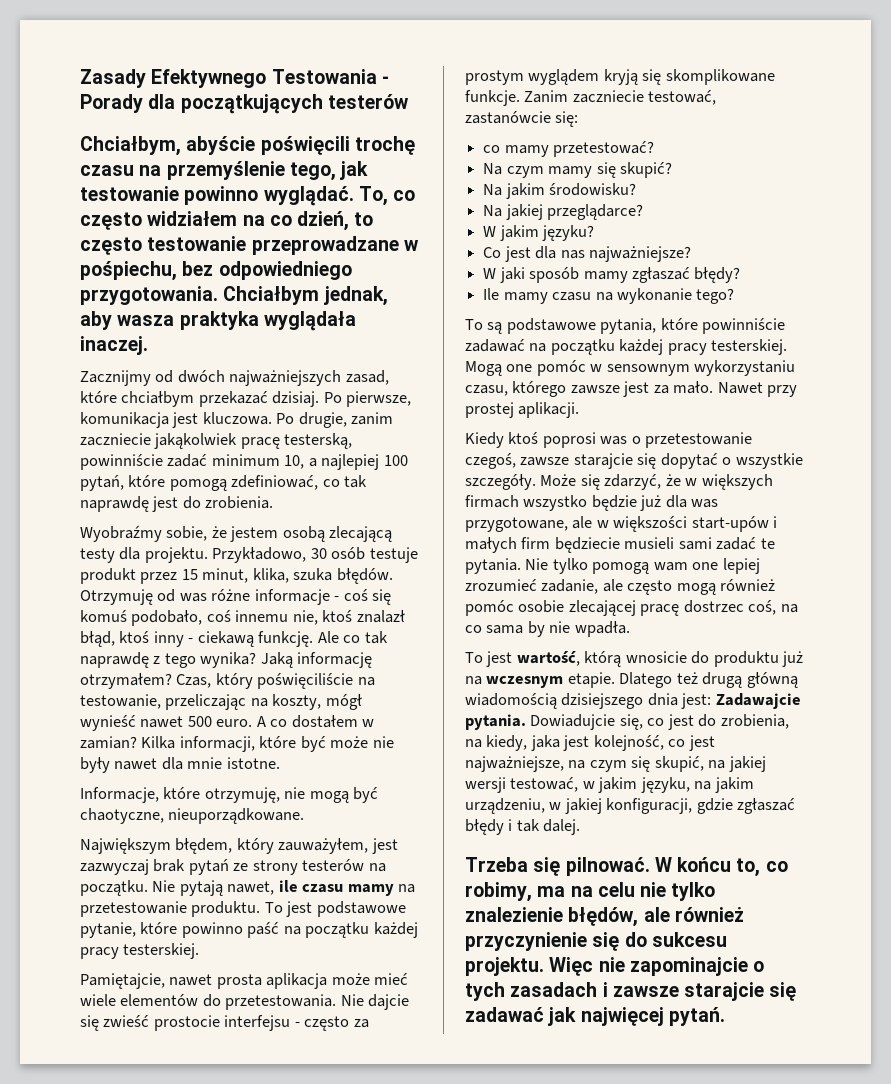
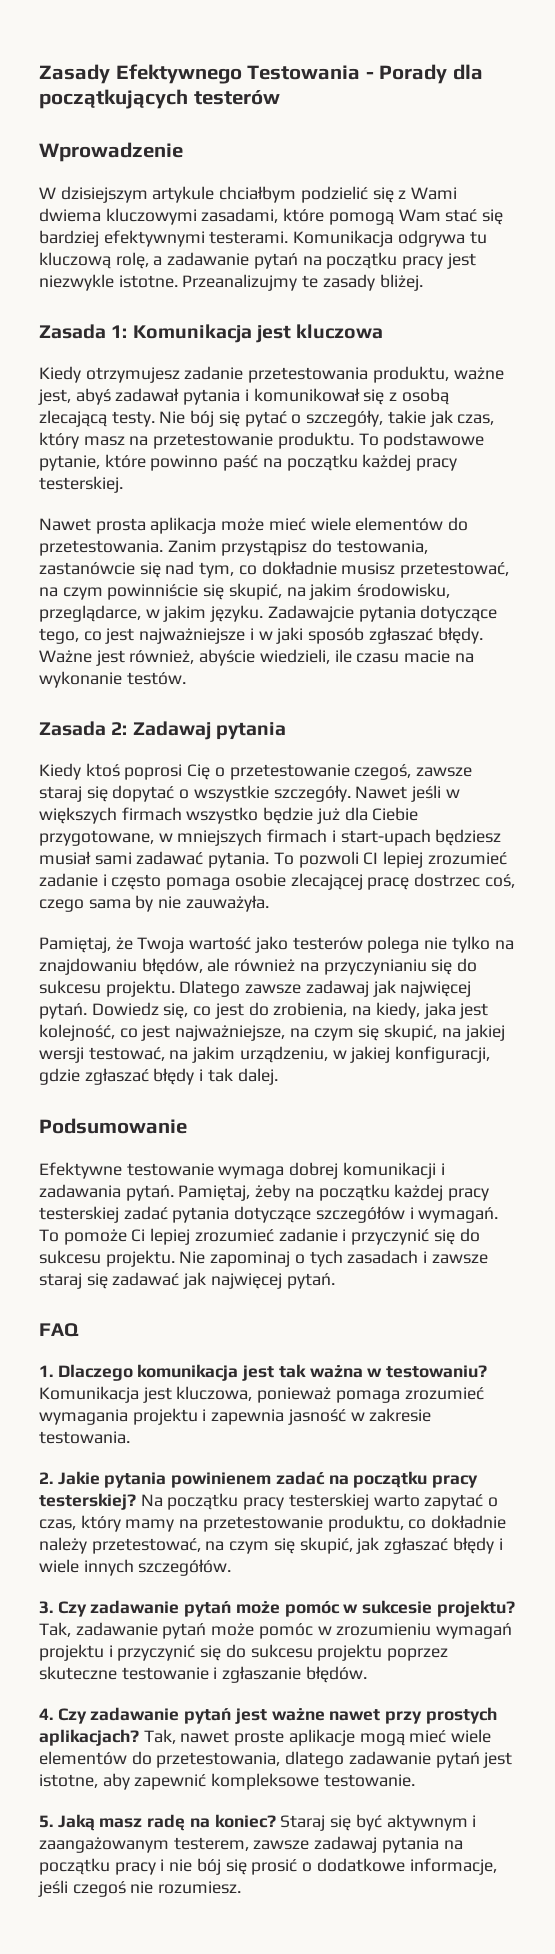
[80,136,415,156] [80,161,369,181] [80,186,416,206] [80,211,374,231] [80,236,419,255] [80,261,352,281] [80,286,388,306] [80,311,356,331] [80,336,148,355] [80,370,389,386] [80,391,412,407] [80,412,394,428] [80,433,353,449] [80,454,408,470] [80,475,368,491] [80,496,274,512] [80,525,393,542] [80,547,418,563] [80,568,393,584] [80,589,392,605] [80,610,405,626] [80,631,388,647] [80,652,373,668] [80,673,375,689] [80,694,362,710] [80,715,375,731] [80,736,394,752] [80,757,280,773] [80,787,379,803] [80,808,305,824] [80,838,398,854] [80,859,386,875] [80,880,394,896] Chciałbym, abyście poświęcili trochę czasu na przemyślenie tego, jak testowanie powinno wyglądać. To, co często widziałem na co dzień, to często testowanie przeprowadzane w pośpiechu, bez odpowiedniego przygotowania. Chciałbym jednak, aby wasza praktyka wyglądała inaczej. // Zacznijmy od dwóch najważniejszych zasad, które chciałbym przekazać dzisiaj. Po pierwsze, komunikacja jest kluczowa. Po drugie, zanim zaczniecie jakąkolwiek pracę testerską, powinniście zadać minimum 10, a najlepiej 100 pytań, które pomogą zdefiniować, co tak naprawdę jest do zrobienia. // Wyobraźmy sobie, że jestem osobą zlecającą testy dla projektu. Przykładowo, 30 osób testuje produkt przez 15 minut, klika, szuka błędów. Otrzymuję od was różne informacje - coś się komuś podobało, coś innemu nie, ktoś znalazł błąd, ktoś inny - ciekawą funkcję. Ale co tak naprawdę z tego wynika? Jaką informację otrzymałem? Czas, który poświęciliście na testowanie, przeliczając na koszty, mógł wynieść nawet 500 euro. A co dostałem w zamian? Kilka informacji, które być może nie były nawet dla mnie istotne. // Informacje, które otrzymuję, nie mogą być chaotyczne, nieuporządkowane. // Największym błędem, który zauważyłem, jest zazwyczaj brak pytań ze strony testerów na początku. Nie pytają nawet, ile czasu mamy -> [39,142,183,162] [39,186,458,203] [39,208,504,225] [39,230,487,247] [39,252,476,269] [39,274,423,291] [39,324,384,343] [39,366,504,383] [38,388,449,405] [39,410,495,427] [39,432,125,449] Wprowadzenie // W dzisiejszym artykule chciałbym podzielić się z Wami dwiema kluczowymi zasadami, które pomogą Wam stać się bardziej efektywnymi testerami. Komunikacja odgrywa tu kluczową rolę, a zadawanie pytań na początku pracy jest niezwykle istotne. Przeanalizujmy te zasady bliżej. // Zasada 1: Komunikacja jest kluczowa // Kiedy otrzymujesz zadanie przetestowania produktu, ważne jest, abyś zadawał pytania i komunikował się z osobą zlecającą testy. Nie bój się pytać o szczegóły, takie jak czas, który masz
[286,901,313,917] jest -> (379, 439) none
[80,973,213,989] Pamiętajcie, nawet -> [39,518,91,531] Nawet
[340,994,410,1010] [80,1015,369,1031] [465,69,775,85] [465,90,717,106] [465,111,579,127] [483,141,655,157] [483,162,672,178] [483,183,637,199] [483,204,644,220] [483,225,595,241] [483,246,691,262] [483,267,741,283] [483,288,735,304] [465,318,786,334] [465,339,788,355] [465,360,796,376] [465,381,798,397] [465,402,580,418] Nie dajcie się zwieść prostocie interfejsu - często za prostym wyglądem kryją się skomplikowane funkcje. Zanim zaczniecie testować, zastanówcie się: // co mamy przetestować? // Na czym mamy się skupić? // Na jakim środowisku? // Na jakiej przeglądarce? // W jakim języku? // Co jest dla nas najważniejsze? // W jaki sposób mamy zgłaszać błędy? // Ile mamy czasu na wykonanie tego? // To są podstawowe pytania, które powinniście zadawać na początku każdej pracy testerskiej. Mogą one pomóc w sensownym wykorzystaniu czasu, którego zawsze jest za mało. Nawet przy prostej aplikacji. -> [167,539,428,556] [39,561,510,578] [39,583,451,600] [39,605,498,622] [39,627,483,644] [39,649,474,666] [39,671,186,688] [39,721,286,740] Zanim przystąpisz do testowania, zastanówcie się nad tym, co dokładnie musisz przetestować, na czym powinniście się skupić, na jakim środowisku, przeglądarce, w jakim języku. Zadawajcie pytania dotyczące tego, co jest najważniejsze i w jaki sposób zgłaszać błędy. Ważne jest również, abyście wiedzieli, ile czasu macie na wykonanie testów. // Zasada 2: Zadawaj pytania
[600,436,628,445] was -> [187,764,211,780] Cię
[573,453,633,469] starajcie -> [39,786,82,802] staraj
[540,474,681,490] Może się zdarzyć, że -> [355,785,442,802] Nawet jeśli
[691,499,719,508] [465,516,778,532] [465,537,775,553] [465,558,760,574] [465,579,776,595] [465,600,514,616] was przygotowane, ale w większości start-upów i małych firm będziecie musieli sami zadać te pytania. Nie tylko pomogą wam one lepiej zrozumieć zadanie, ale często mogą również pomóc -> [372,807,419,821] [39,829,502,846] [39,851,507,868] [39,873,231,890] Ciebie przygotowane, w mniejszych firmach i start-upach będziesz musiał sami zadawać pytania. To pozwoli CI lepiej zrozumieć zadanie i często pomaga
[780,604,798,613] [465,625,482,633] na co -> [39,899,84,912] czego
[574,621,630,637] [465,651,804,667] [465,672,798,688] [465,693,801,709] [465,714,616,730] wpadła. // To jest wartość, którą wnosicie do produktu już na wczesnym etapie. Dlatego też drugą główną wiadomością dzisiejszego dnia jest: Zadawajcie pytania. Dowiadujcie -> [185,895,269,912] [39,936,514,953] [39,958,478,975] [39,980,472,997] [39,1002,159,1019] zauważyła. // Pamiętaj, że Twoja wartość jako testerów polega nie tylko na znajdowaniu błędów, ale również na przyczynianiu się do sukcesu projektu. Dlatego zawsze zadawaj jak najwięcej pytań. Dowiedz
[582,777,690,793] w jakim języku, -> (165, 1054) none
[465,857,788,877] [465,882,716,902] [465,907,744,927] [465,932,727,951] [465,957,748,976] Trzeba się pilnować. W końcu to, co robimy, ma na celu nie tylko znalezienie błędów, ale również przyczynienie się do sukcesu projektu. Więc nie zapominajcie -> [39,1118,187,1134] [39,1162,445,1179] [39,1184,490,1201] [39,1206,499,1223] [39,1228,480,1245] [39,1250,291,1267] Podsumowanie // Efektywne testowanie wymaga dobrej komunikacji i zadawania pytań. Pamiętaj, żeby na początku każdej pracy testerskiej zadać pytania dotyczące szczegółów i wymagań. To pomoże Ci lepiej zrozumieć zadanie i przyczynić się do sukcesu projektu. Nie zapominaj
[684,982,765,1001] starajcie -> [39,1273,82,1289] staraj
(725, 1016) none -> [39,1323,79,1337] [39,1364,488,1381] [39,1386,484,1403] [39,1408,432,1425] [39,1431,130,1444] [39,1471,479,1488] [39,1493,499,1510] [39,1515,507,1532] [39,1537,503,1554] [39,1559,232,1576] [39,1600,515,1617] [39,1622,513,1639] [39,1644,449,1661] [39,1666,367,1683] [39,1707,497,1724] [39,1729,492,1746] [39,1751,513,1768] [39,1773,415,1790] [39,1814,477,1831] [39,1836,463,1853] [39,1858,497,1875] [38,1880,242,1897] // FAQ // 1. Dlaczego komunikacja jest tak ważna w testowaniu? Komunikacja jest kluczowa, ponieważ pomaga zrozumieć wymagania projektu i zapewnia jasność w zakresie testowania. // 2. Jakie pytania powinienem zadać na początku pracy testerskiej? Na początku pracy testerskiej warto zapytać o czas, który mamy na przetestowanie produktu, co dokładnie należy przetestować, na czym się skupić, jak zgłaszać błędy i wiele innych szczegółów. // 3. Czy zadawanie pytań może pomóc w sukcesie projektu? Tak, zadawanie pytań może pomóc w zrozumieniu wymagań projektu i przyczynić się do sukcesu projektu poprzez skuteczne testowanie i zgłaszanie błędów. // 4. Czy zadawanie pytań jest ważne nawet przy prostych aplikacjach? Tak, nawet proste aplikacje mogą mieć wiele elementów do przetestowania, dlatego zadawanie pytań jest istotne, aby zapewnić kompleksowe testowanie. // 5. Jaką masz radę na koniec? Staraj się być aktywnym i zaangażowanym testerem, zawsze zadawaj pytania na początku pracy i nie bój się prosić o dodatkowe informacje, jeśli czegoś nie rozumiesz.

